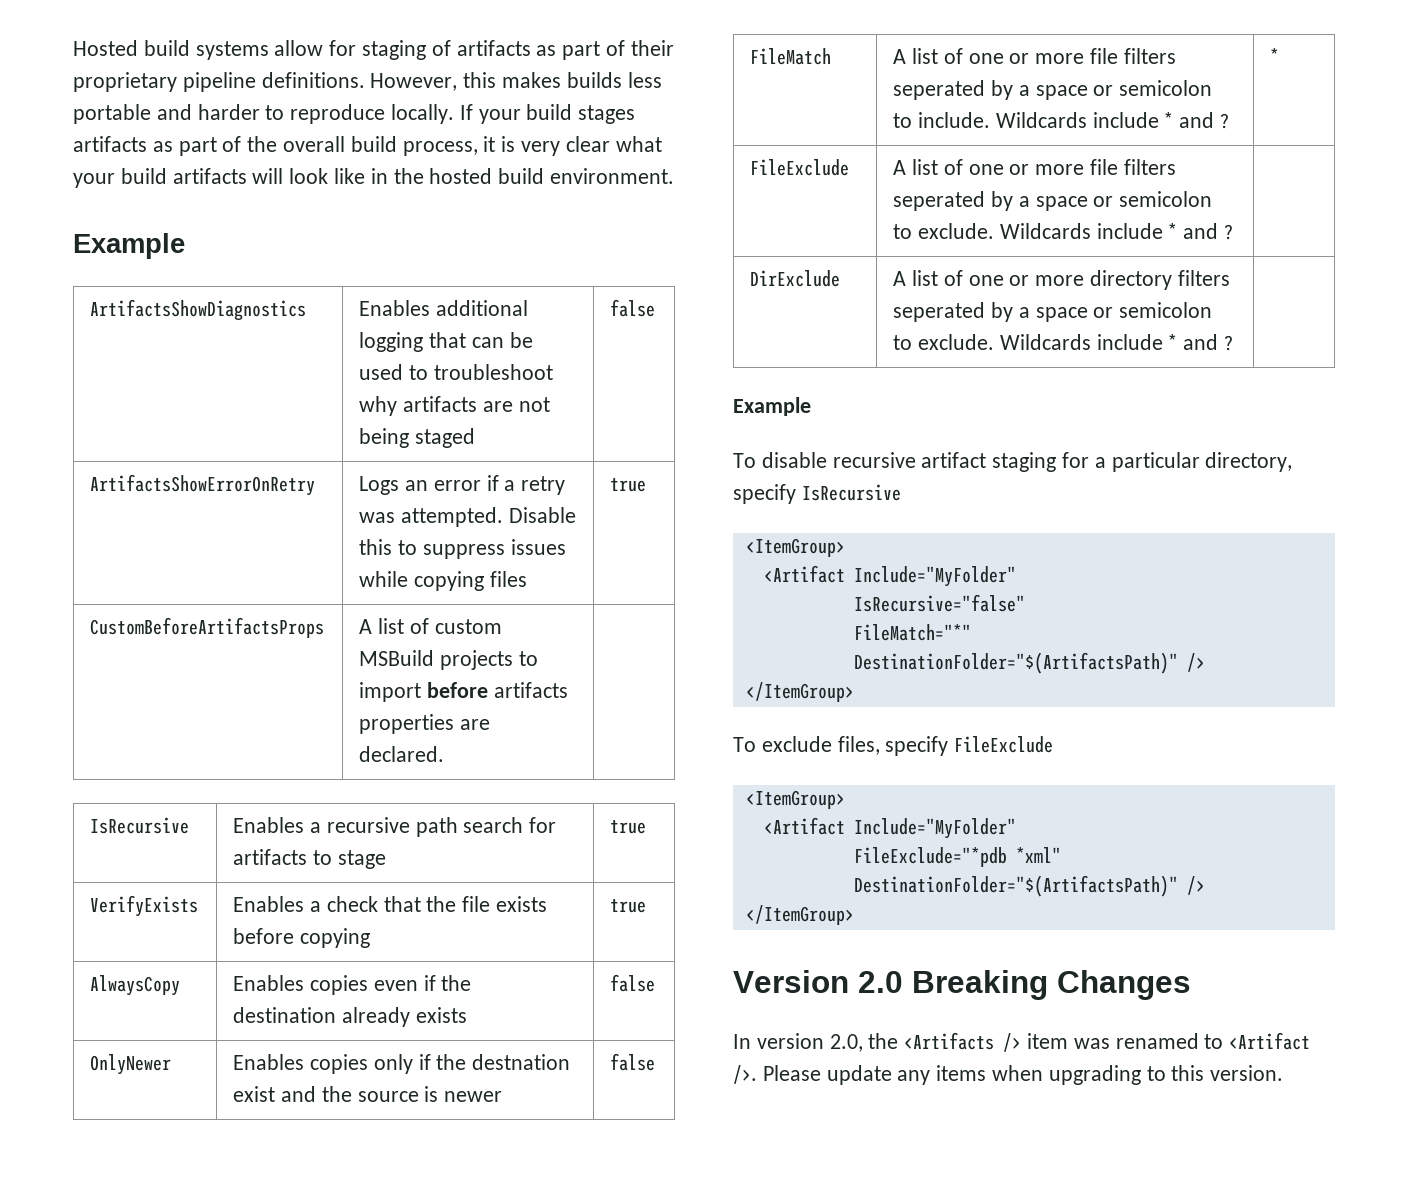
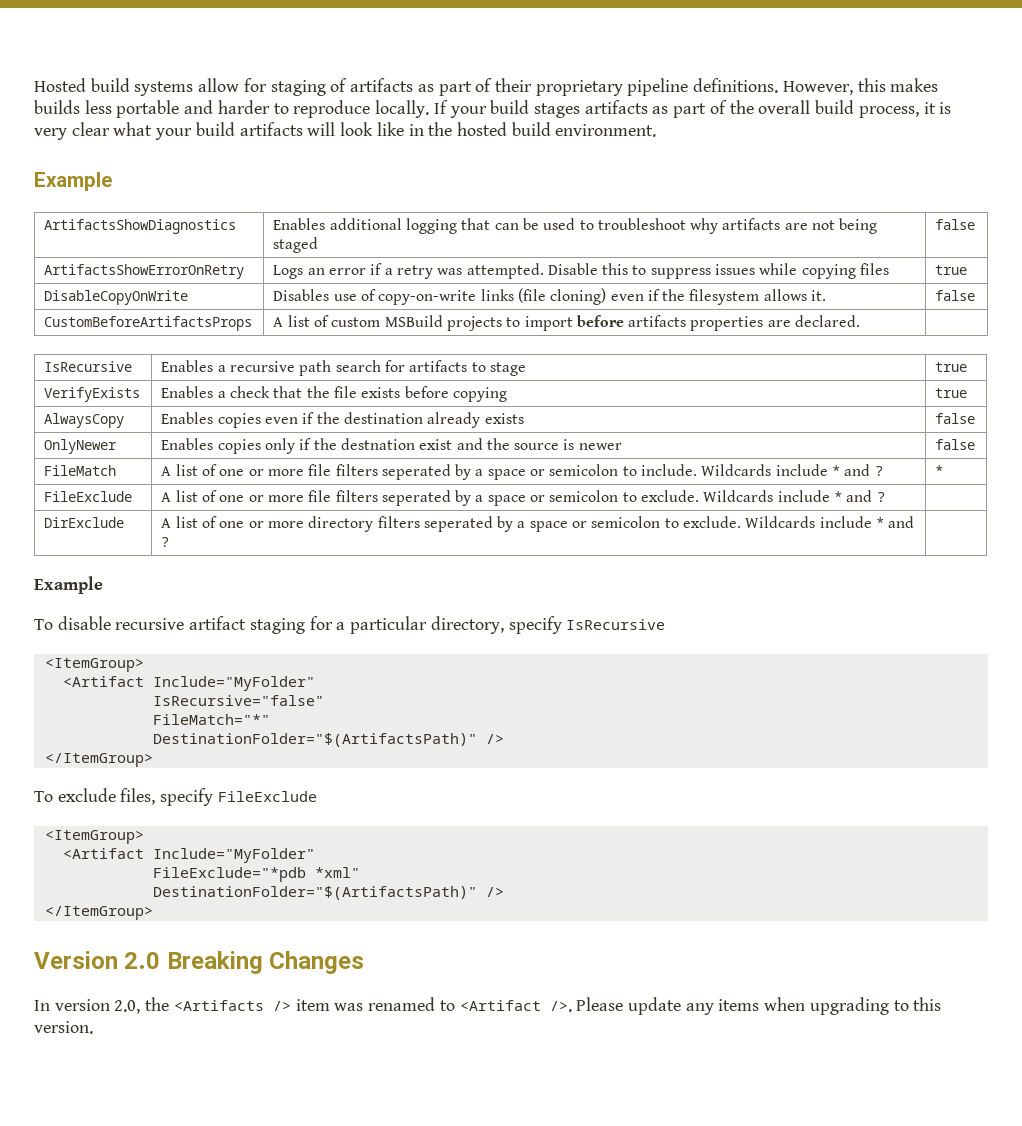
(647, 485) none -> [44,290,189,305] [273,288,827,305] [935,290,976,301] // DisableCopyOnWrite | Disables use of copy-on-write links (file cloning) even if the filesystem allows it. | false

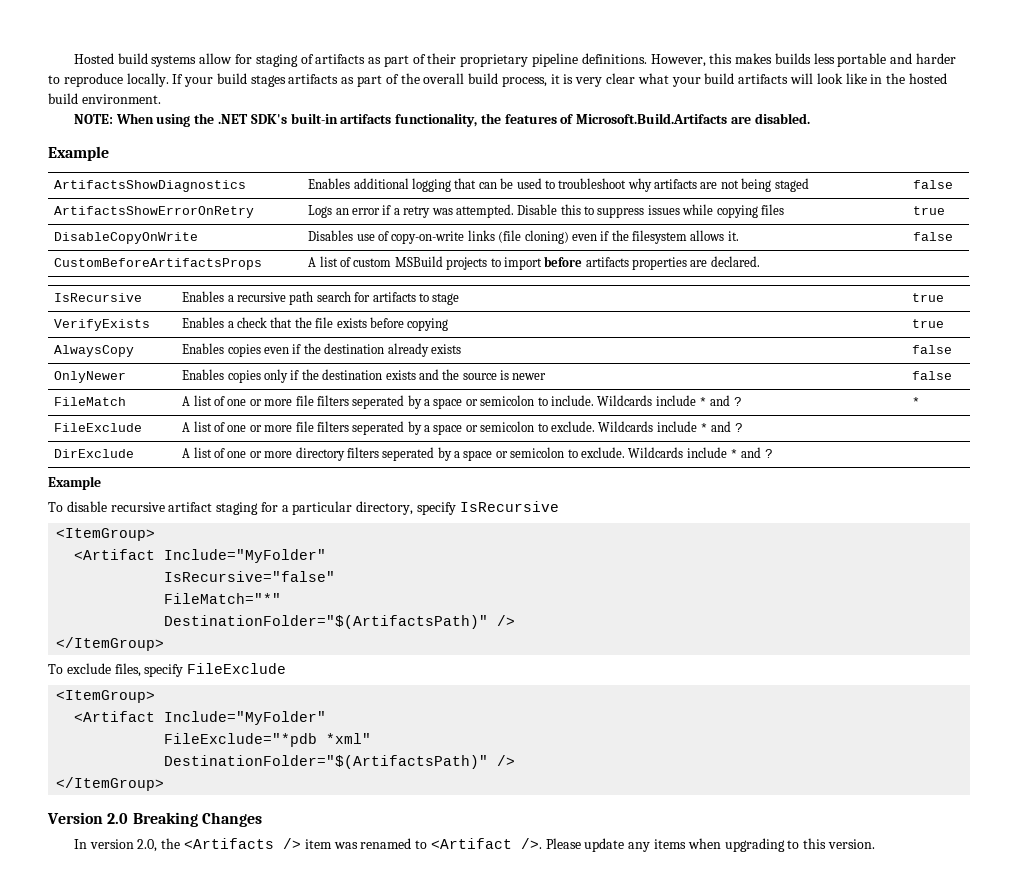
(657, 130) none -> [73,113,810,127] // NOTE: When using the .NET SDK's built-in artifacts functionality, the features of Microsoft.Build.Artifacts are disabled.
[340,438,453,450] destnation exist -> [322,369,416,380] destination exists

